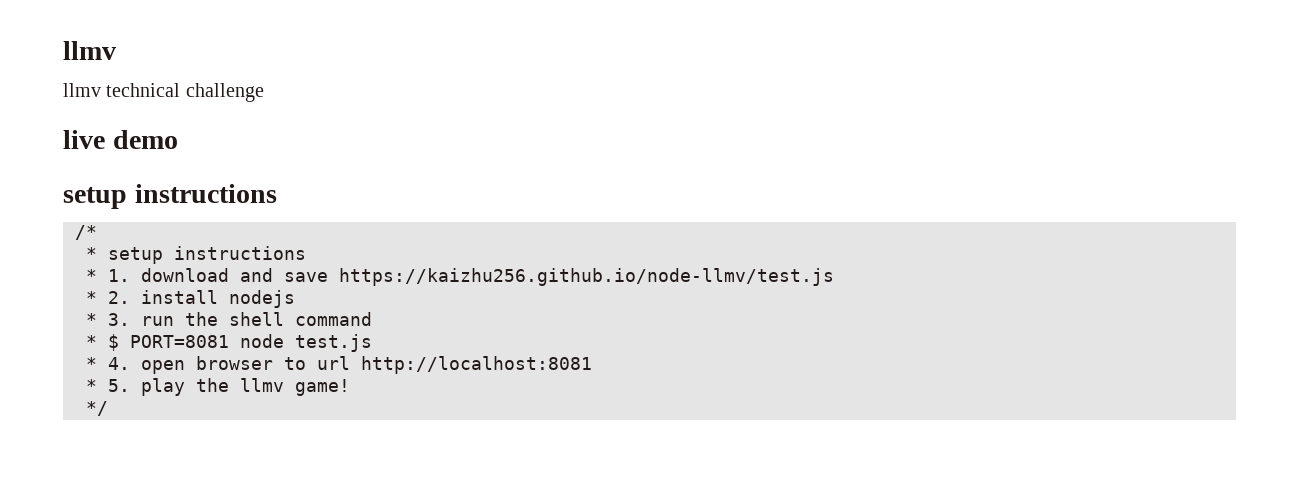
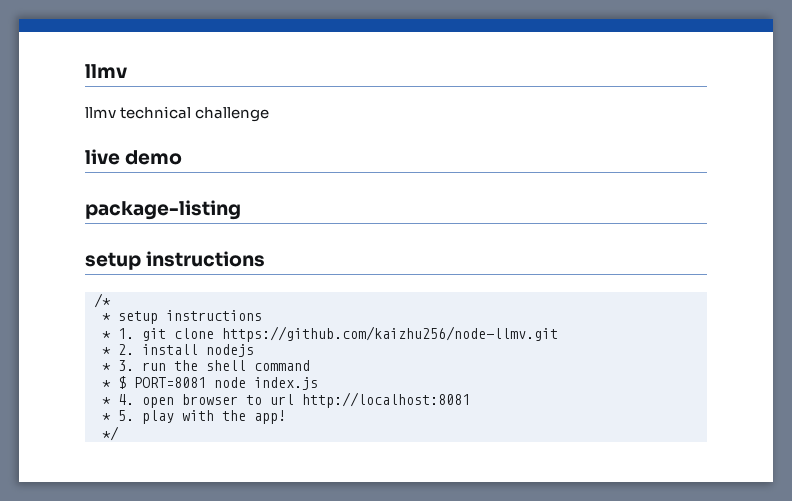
(178, 139) none -> [85,200,241,220] // package-listing
[141,268,834,286] download and save https://kaizhu256.github.io/node-llmv/test.js -> [142,326,558,342] git clone https://github.com/kaizhu256/node-llmv.git
[295,334,372,352] test.js -> [254,377,318,390] index.js
[196,378,350,396] the llmv game! -> [182,410,286,424] with the app!

